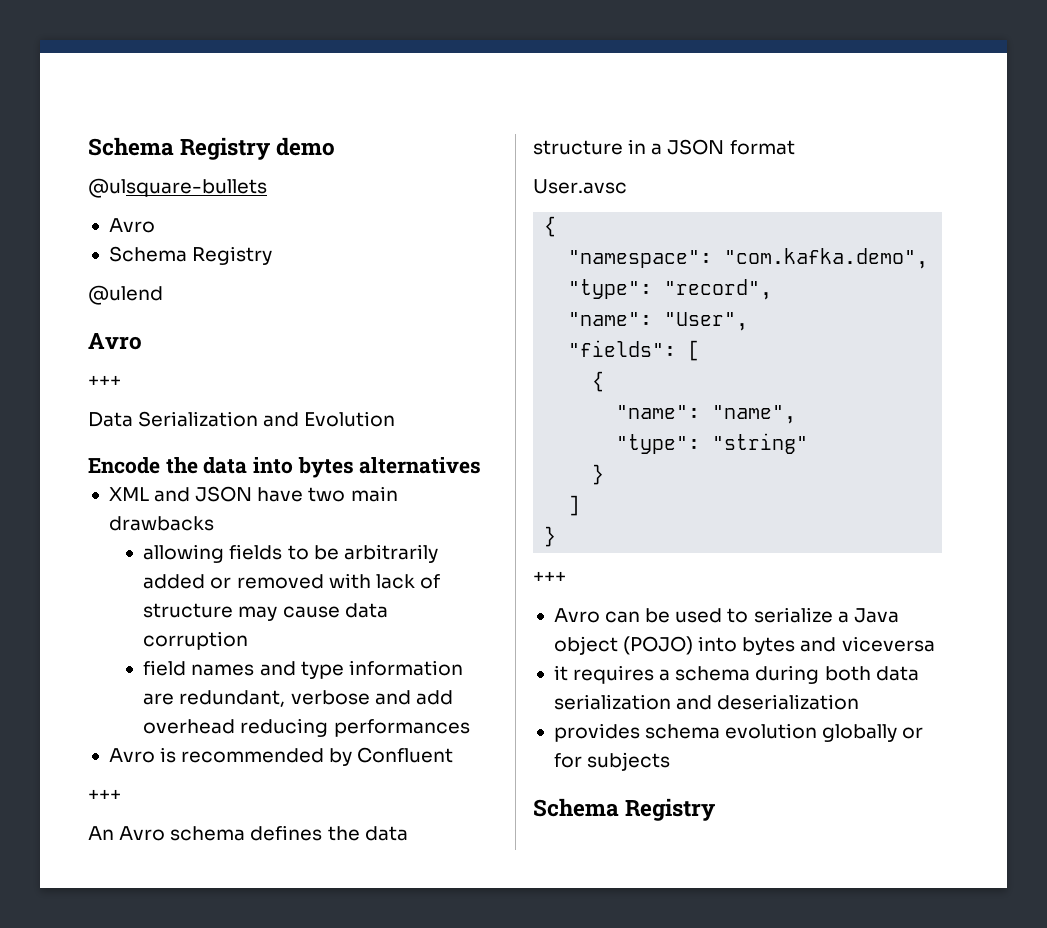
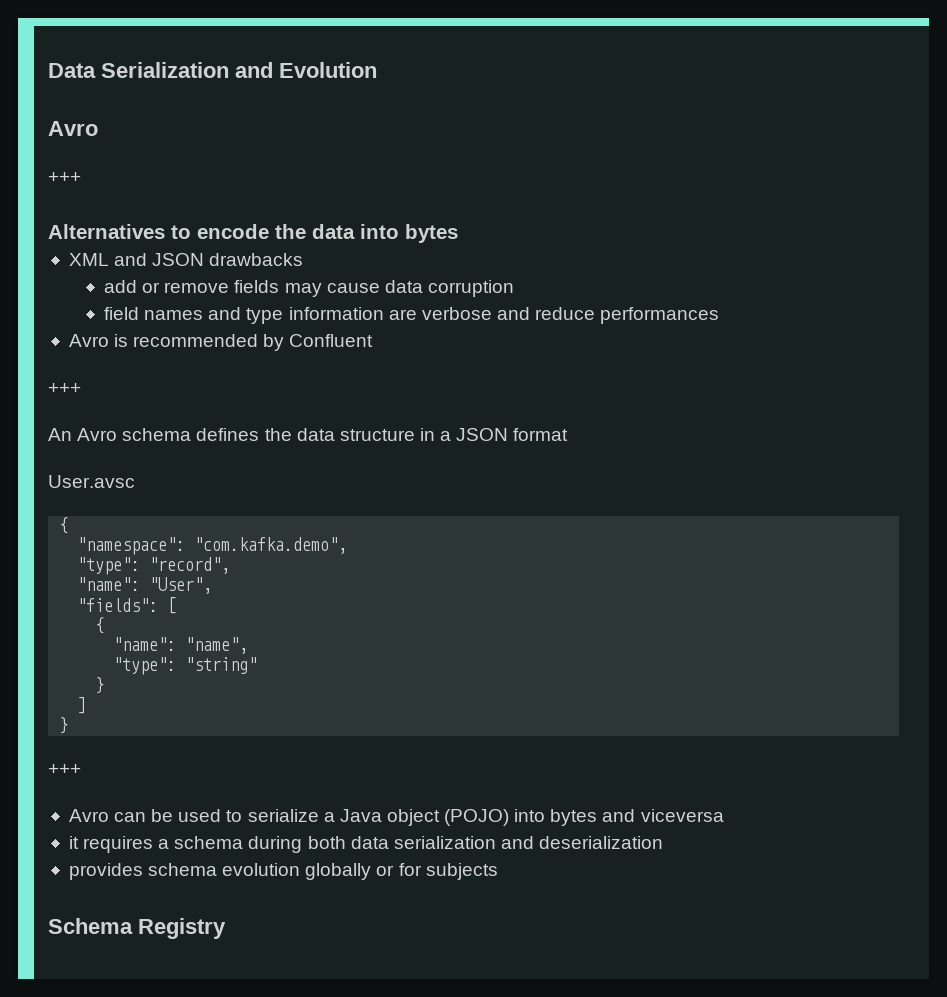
[88,137,336,160] [88,178,267,198] [108,218,155,233] [108,246,273,265] [88,285,163,305] [88,333,142,350] [88,375,121,387] [88,411,396,427] [88,457,160,474] Schema Registry demo // @ulsquare-bullets // Avro // Schema Registry // @ulend // Avro // +++ // Data Serialization and Evolution // Encode -> [48,62,377,78] [48,121,98,136] [48,172,81,183] [48,224,269,239] Data Serialization and Evolution // Avro // +++ // Alternatives to encode
[359,457,482,474] alternatives -> (458, 233) none
[257,486,398,502] [108,516,214,531] [143,544,438,563] [143,573,440,589] [143,603,234,618] have two main drawbacks // allowing fields to be arbitrarily added or removed with lack of structure -> [209,253,304,266] [104,280,280,293] drawbacks // add or remove fields
[179,690,286,707] redundant, -> (417, 314) none
[415,690,453,705] [143,718,329,737] add overhead reducing -> [535,307,596,320] reduce

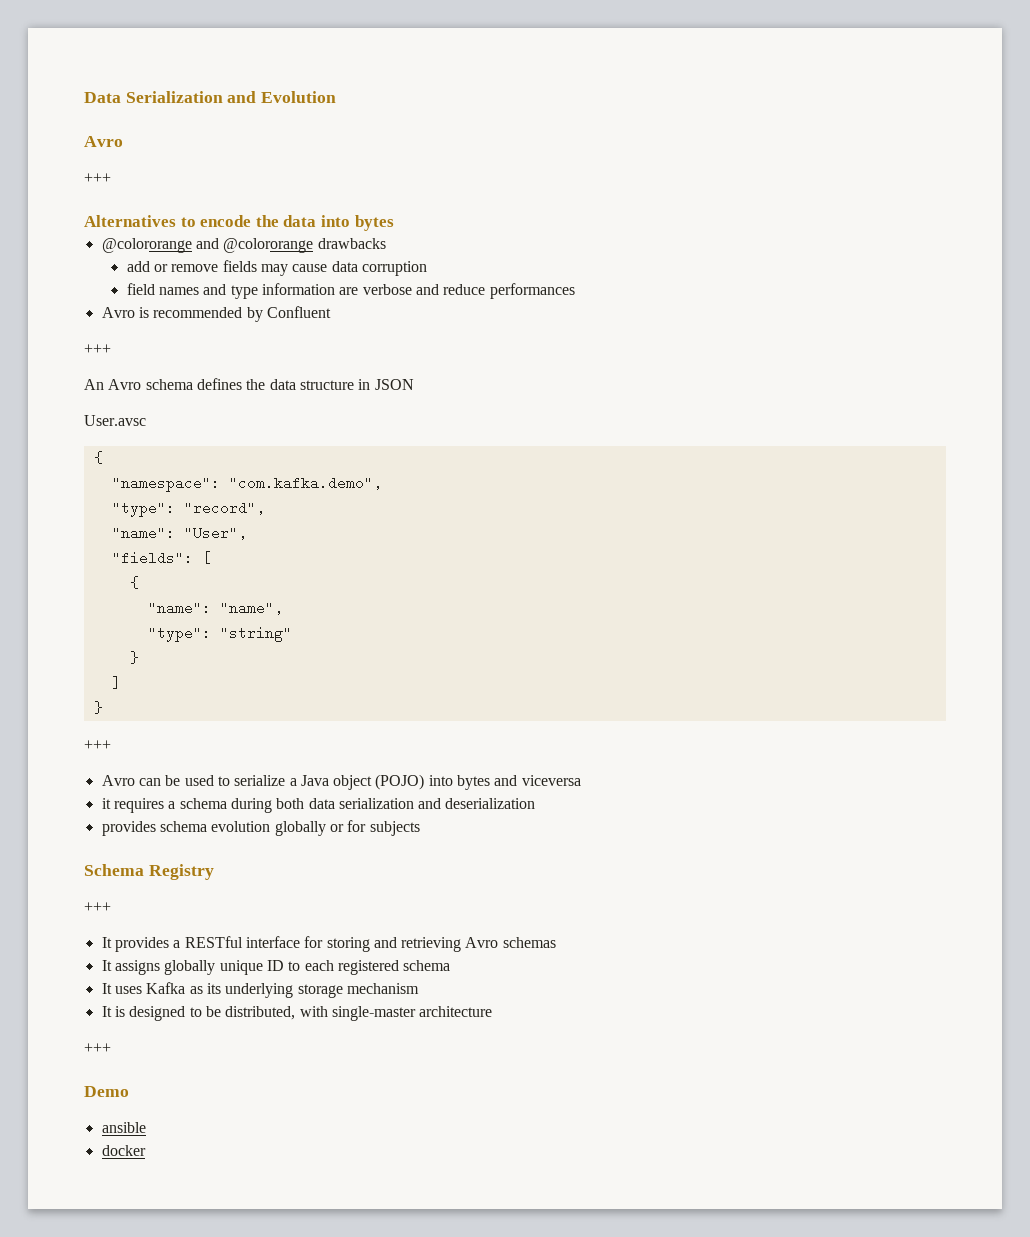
[68,253,205,266] XML and JSON -> [101,238,314,253] @colororange and @colororange
[440,428,569,441] a JSON format -> [374,379,414,390] JSON
(226, 928) none -> [84,902,111,912] [101,936,556,952] [101,960,451,975] [101,982,419,998] [101,1006,493,1021] [84,1043,111,1053] [84,1086,129,1097] [101,1122,146,1133] [101,1145,146,1156] // +++ // It provides a RESTful interface for storing and retrieving Avro schemas // It assigns globally unique ID to each registered schema // It uses Kafka as its underlying storage mechanism // It is designed to be distributed, with single-master architecture // +++ // Demo // ansible // docker

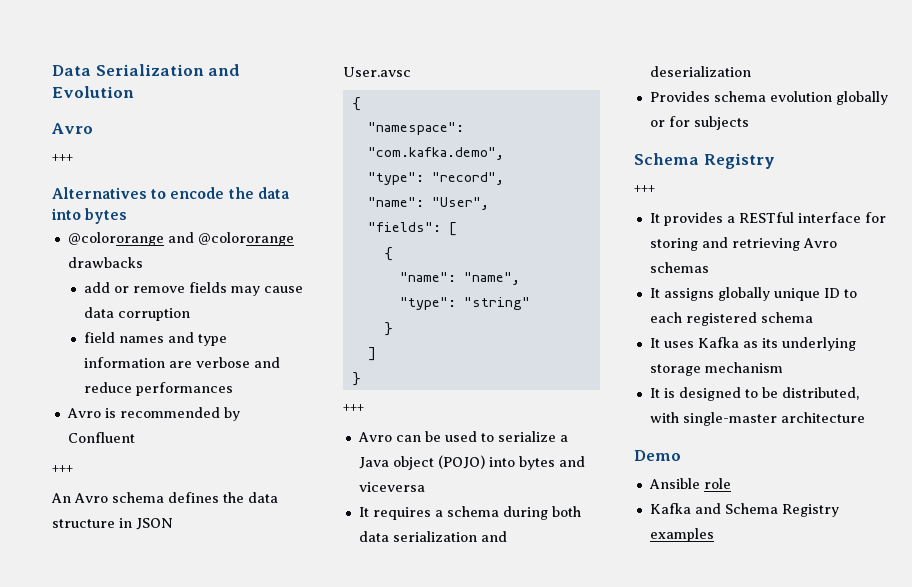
[101,798,111,809] it -> [358,507,369,517] It
[101,821,156,836] provides -> [649,91,710,102] Provides
[84,1043,111,1053] // +++ -> (865, 417) none
[101,1122,146,1133] [101,1145,146,1156] ansible // docker -> [648,478,731,489] [649,503,839,517] [649,528,714,542] Ansible role // Kafka and Schema Registry examples

